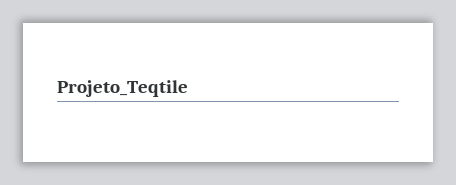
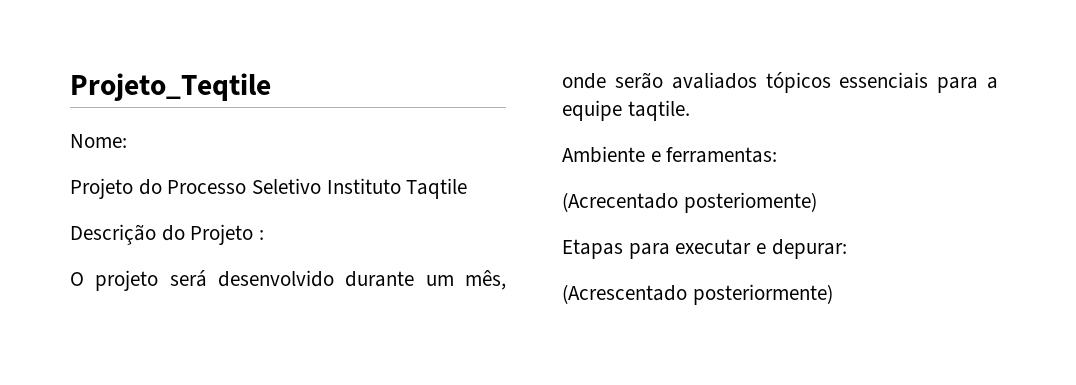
(188, 88) none -> [70,134,127,148] [70,178,468,199] [70,224,265,245] [70,270,506,291] [562,72,998,93] [562,100,690,121] [562,146,778,163] [562,192,817,213] [562,239,847,259] [562,284,833,305] // Nome: // Projeto do Processo Seletivo Instituto Taqtile // Descrição do Projeto : // O projeto será desenvolvido durante um mês, onde serão avaliados tópicos essenciais para a equipe taqtile. // Ambiente e ferramentas: // (Acrecentado posteriomente) // Etapas para executar e depurar: // (Acrescentado posteriormente)

